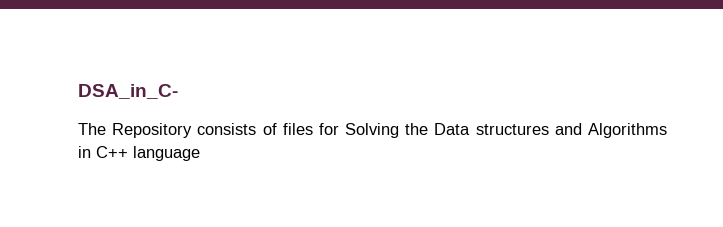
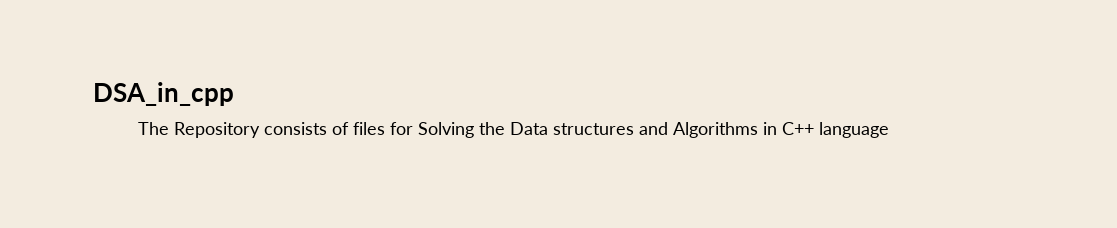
[78,84,178,99] DSA_in_C- -> [93,82,234,106] DSA_in_cpp

